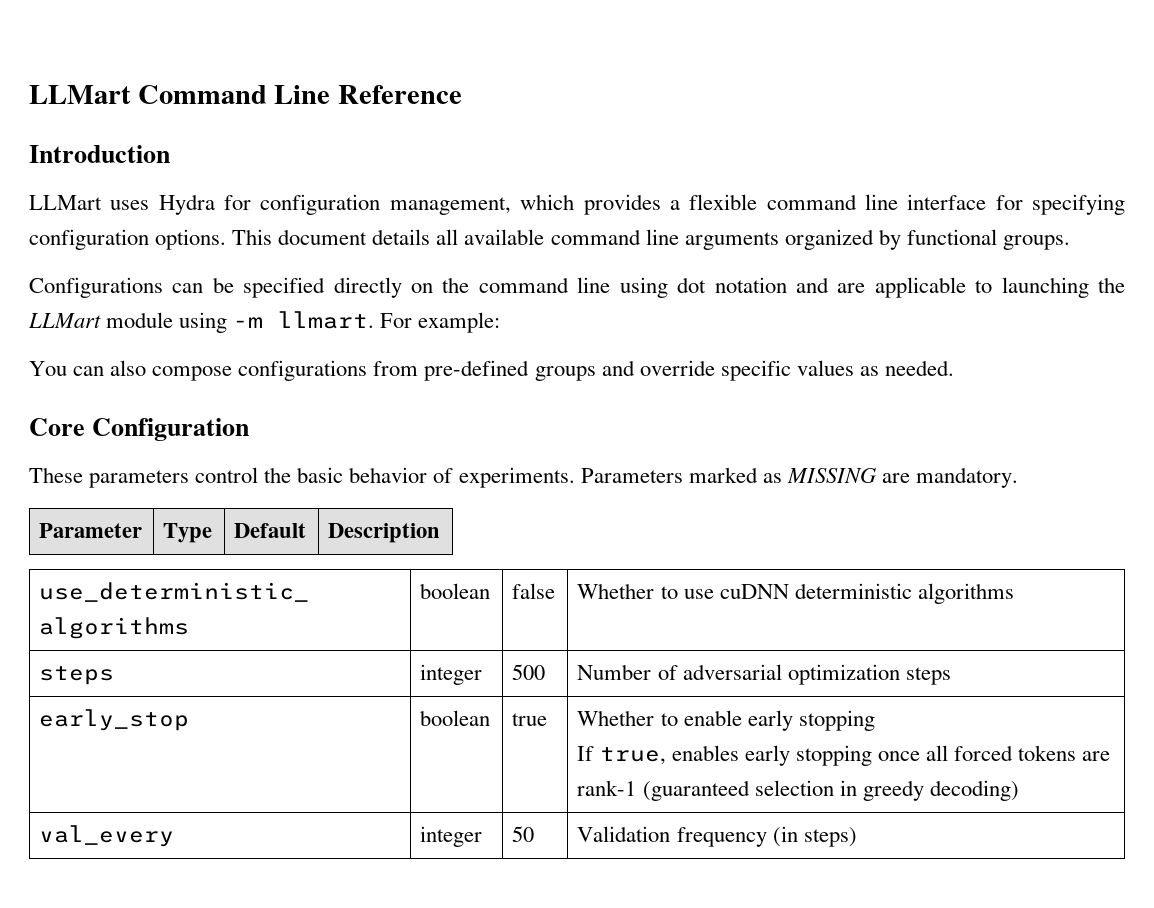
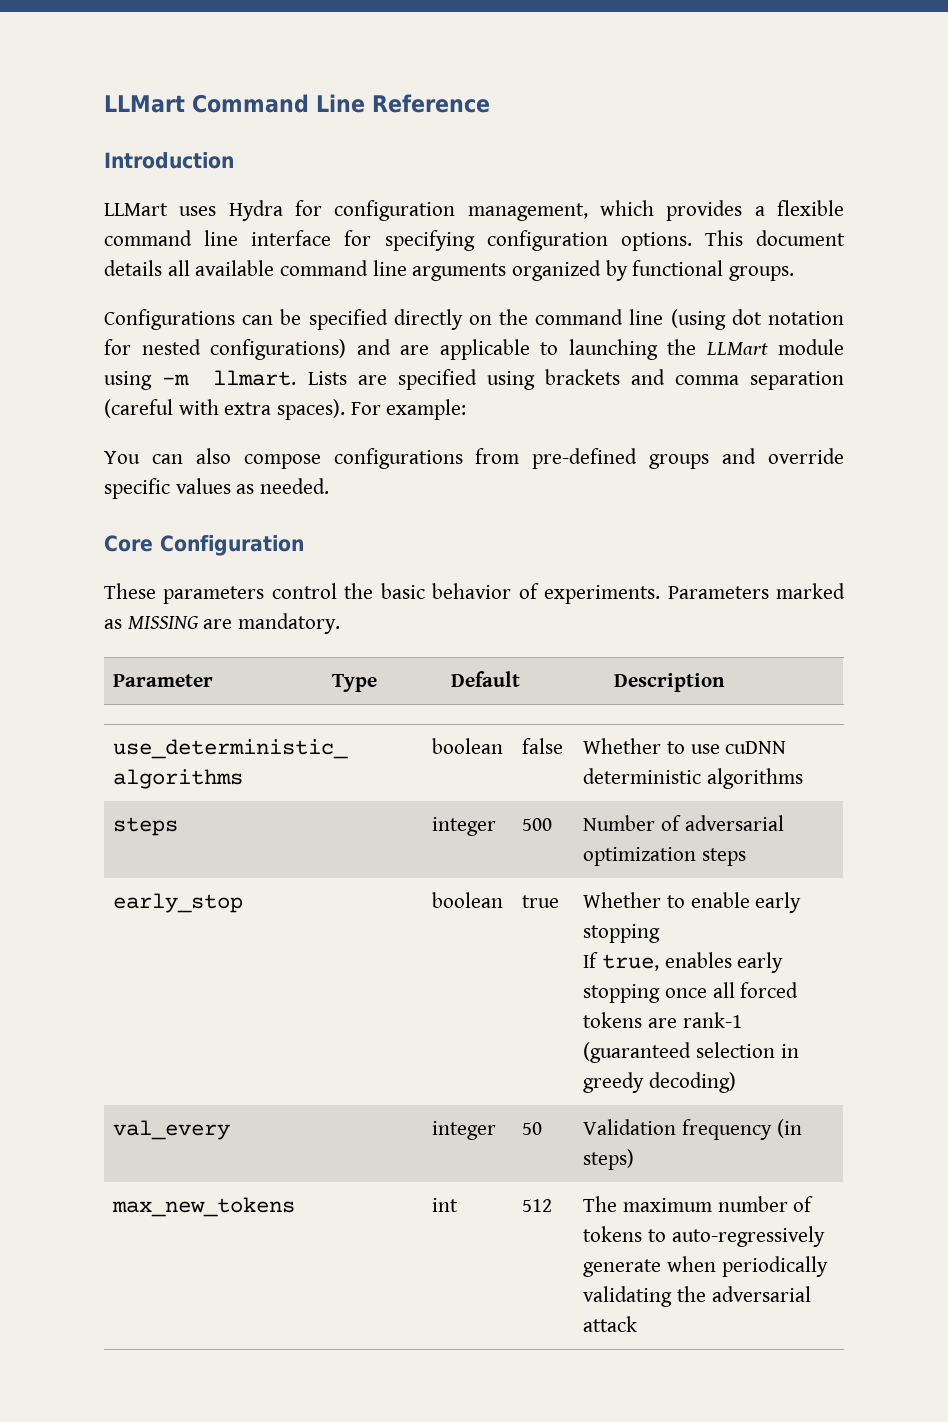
[619,277,668,298] using -> [670,309,726,330] (using
(787, 285) none -> [104,339,346,360] for nested configurations)
(375, 320) none -> [307,369,845,390] [104,399,346,420] Lists are specified using brackets and comma separation (careful with extra spaces).
(857, 837) none -> [112,1197,296,1217] [432,1198,459,1212] [522,1199,553,1212] [583,1196,814,1212] [583,1226,825,1247] [583,1256,828,1277] [583,1286,811,1307] [583,1316,638,1332] // max_new_tokens | int | 512 | The maximum number of tokens to auto-regressively generate when periodically validating the adversarial attack

